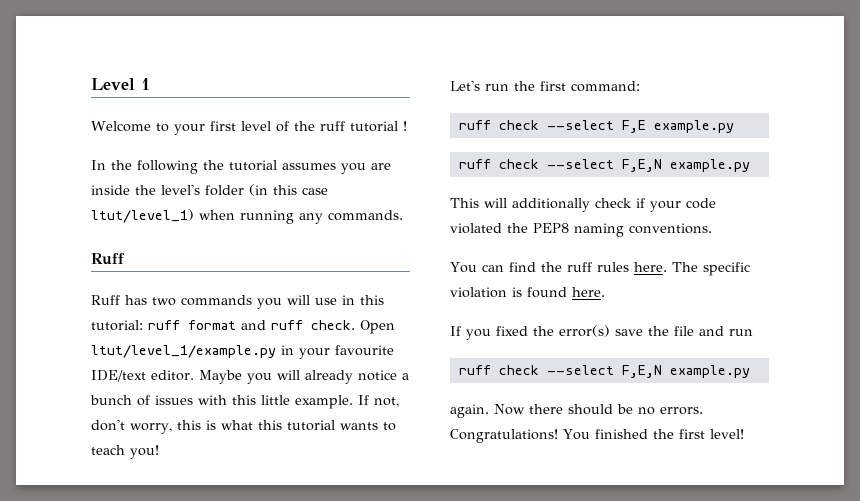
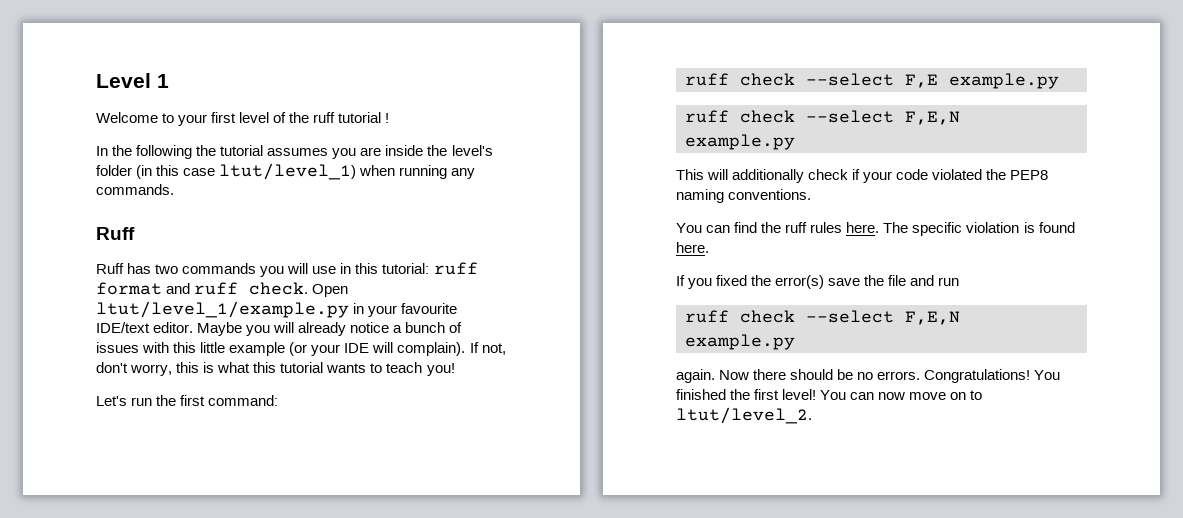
[295,395,353,409] example. -> [229,342,466,356] example (or your IDE will complain).
(744, 434) none -> [820,390,983,400] [676,407,812,424] You can now move on to ltut/level_2.

